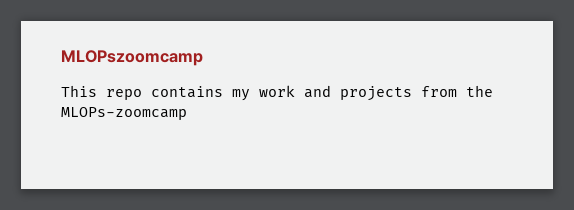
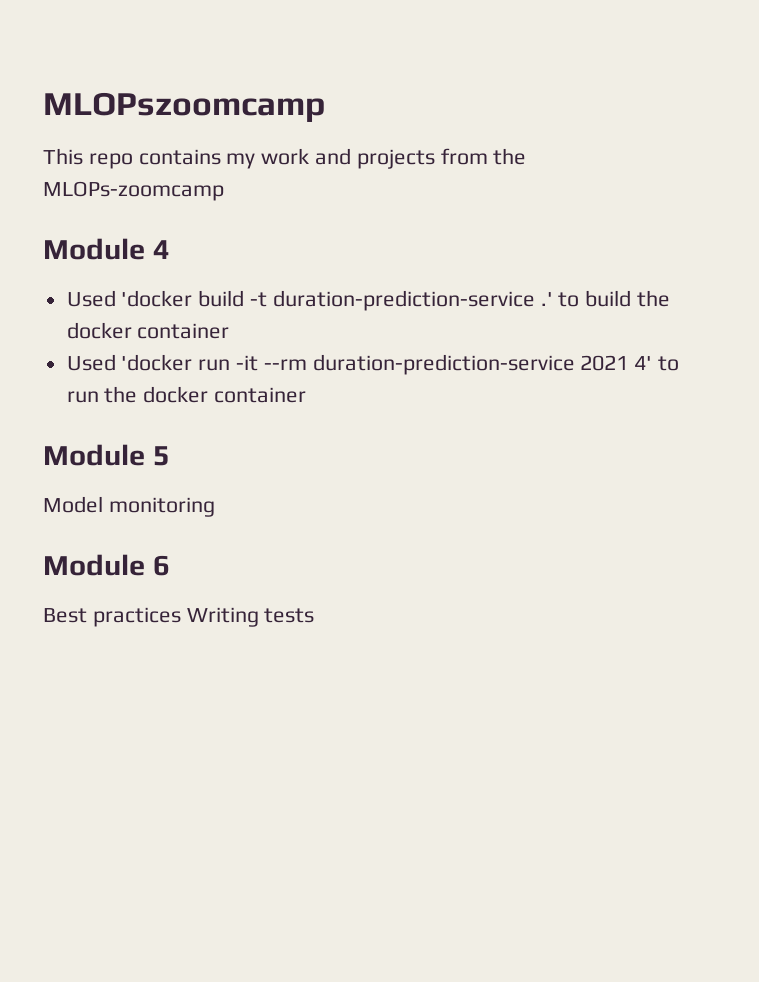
(187, 113) none -> [43,238,170,260] [66,290,671,311] [66,322,230,339] [66,354,680,375] [66,386,307,403] [43,444,170,466] [43,496,215,517] [43,554,170,576] [43,607,315,627] // Module 4 // Used 'docker build -t duration-prediction-service .' to build the docker container // Used 'docker run -it --rm duration-prediction-service 2021 4' to run the docker container // Module 5 // Model monitoring // Module 6 // Best practices Writing tests

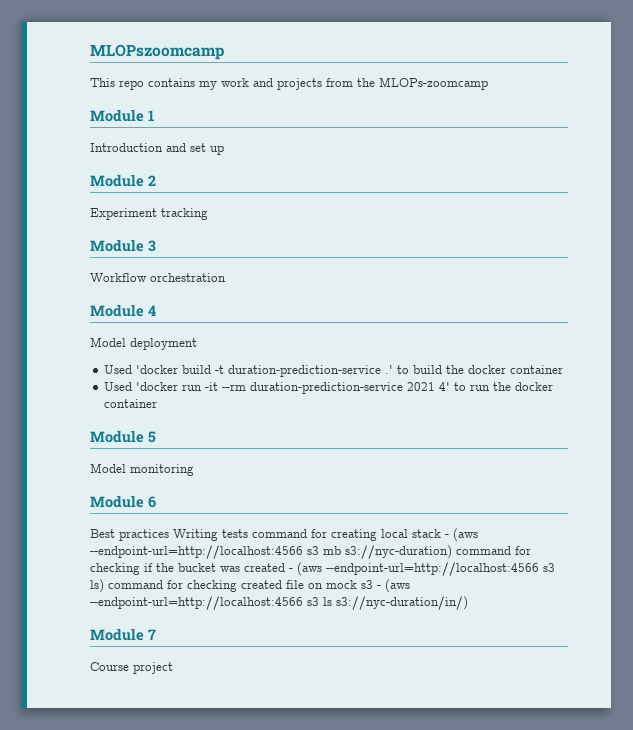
(224, 191) none -> [90,109,154,122] [90,143,224,155] [90,174,156,187] [90,208,208,220] [90,239,156,252] [90,273,226,282] // Module 1 // Introduction and set up // Module 2 // Experiment tracking // Module 3 // Workflow orchestration
(170, 249) none -> [90,337,197,350] // Model deployment
(315, 615) none -> [252,528,478,542] [90,545,531,559] [90,562,555,576] [90,579,410,593] [90,596,468,610] [90,628,156,641] [90,662,173,674] command for creating local stack - (aws --endpoint-url=http://localhost:4566 s3 mb s3://nyc-duration) command for checking if the bucket was created - (aws --endpoint-url=http://localhost:4566 s3 ls) command for checking created file on mock s3 - (aws --endpoint-url=http://localhost:4566 s3 ls s3://nyc-duration/in/) // Module 7 // Course project

